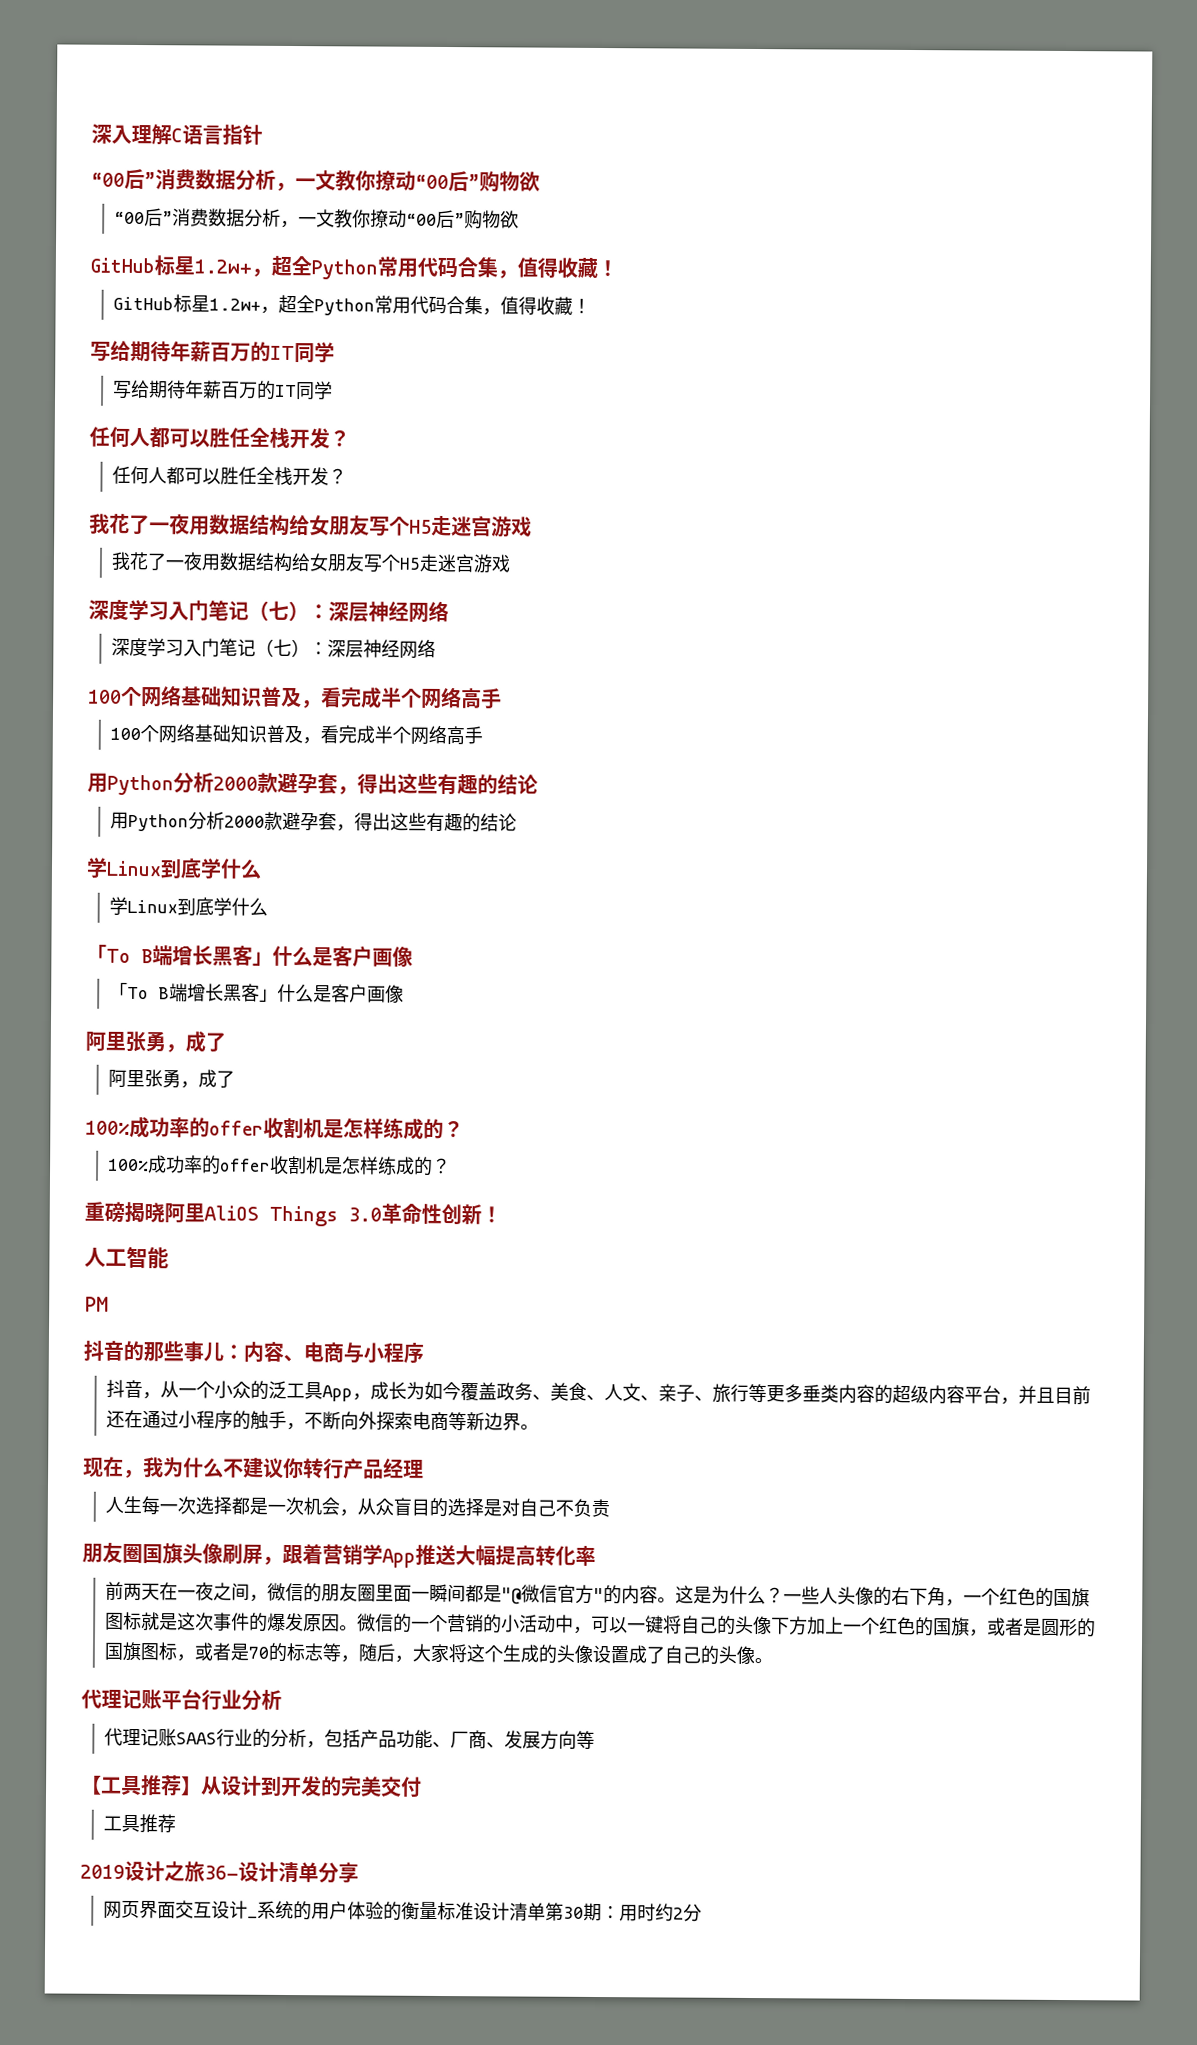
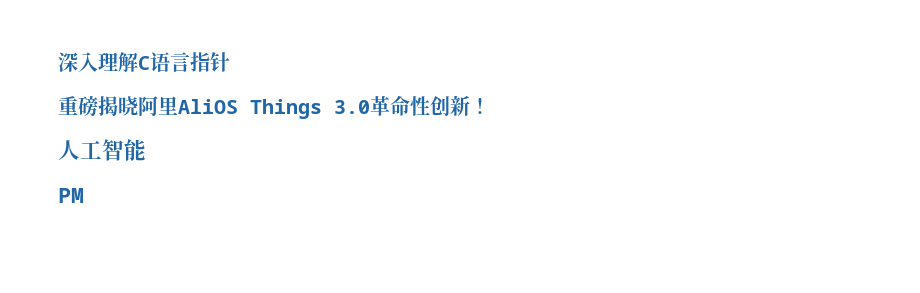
[91,168,540,193] [114,208,520,230] [90,255,618,280] [113,294,592,316] [90,340,335,364] [113,379,334,401] [89,426,350,449] [112,465,348,486] [89,513,532,538] [111,551,512,574] [88,599,449,623] [111,637,437,659] [88,685,502,710] [110,724,484,746] [87,772,538,796] [110,811,518,833] [86,857,262,879] [109,896,269,916] [86,944,413,968] [109,982,405,1003] [85,1030,226,1053] [108,1068,236,1089] [85,1115,464,1140] [108,1155,452,1176] // “00后”消费数据分析，一文教你撩动“00后”购物欲 // “00后”消费数据分析，一文教你撩动“00后”购物欲 // GitHub标星1.2w+，超全Python常用代码合集，值得收藏！ // GitHub标星1.2w+，超全Python常用代码合集，值得收藏！ // 写给期待年薪百万的IT同学 // 写给期待年薪百万的IT同学 // 任何人都可以胜任全栈开发？ // 任何人都可以胜任全栈开发？ // 我花了一夜用数据结构给女朋友写个H5走迷宫游戏 // 我花了一夜用数据结构给女朋友写个H5走迷宫游戏 // 深度学习入门笔记（七）：深层神经网络 // 深度学习入门笔记（七）：深层神经网络 // 100个网络基础知识普及，看完成半个网络高手 // 100个网络基础知识普及，看完成半个网络高手 // 用Python分析2000款避孕套，得出这些有趣的结论 // 用Python分析2000款避孕套，得出这些有趣的结论 // 学Linux到底学什么 // 学Linux到底学什么 // 「To B端增长黑客」什么是客户画像 // 「To B端增长黑客」什么是客户画像 // 阿里张勇，成了 // 阿里张勇，成了 // 100%成功率的offer收割机是怎样练成的？ // 100%成功率的offer收割机是怎样练成的？ -> (230, 62) none
[83,1340,424,1364] [106,1379,1092,1405] [106,1409,540,1431] [83,1456,424,1480] [105,1495,611,1518] [82,1542,596,1568] [105,1581,1091,1608] [105,1611,1097,1638] [104,1641,774,1665] [81,1688,282,1711] [104,1727,596,1750] [81,1775,422,1798] [103,1814,177,1834] [80,1860,359,1884] [103,1900,703,1922] // 抖音的那些事儿：内容、电商与小程序 // 抖音，从一个小众的泛工具App，成长为如今覆盖政务、美食、人文、亲子、旅行等更多垂类内容的超级内容平台，并且目前还在通过小程序的触手，不断向外探索电商等新边界。 // 现在，我为什么不建议你转行产品经理 // 人生每一次选择都是一次机会，从众盲目的选择是对自己不负责 // 朋友圈国旗头像刷屏，跟着营销学App推送大幅提高转化率 // 前两天在一夜之间，微信的朋友圈里面一瞬间都是"@微信官方"的内容。这是为什么？一些人头像的右下角，一个红色的国旗图标就是这次事件的爆发原因。微信的一个营销的小活动中，可以一键将自己的头像下方加上一个红色的国旗，或者是圆形的国旗图标，或者是70的标志等，随后，大家将这个生成的头像设置成了自己的头像。 // 代理记账平台行业分析 // 代理记账SAAS行业的分析，包括产品功能、厂商、发展方向等 // 【工具推荐】从设计到开发的完美交付 // 工具推荐 // 2019设计之旅36-设计清单分享 // 网页界面交互设计_系统的用户体验的衡量标准设计清单第30期：用时约2分 -> (84, 195) none

